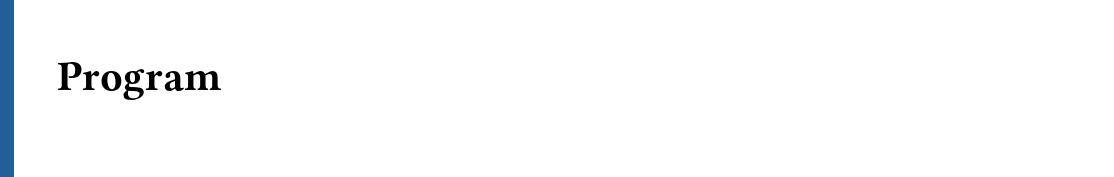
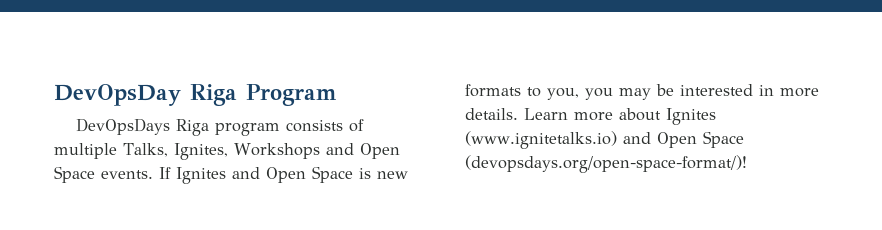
(57, 81) none -> [54,84,237,106] DevOpsDay Riga
(222, 81) none -> [75,118,364,136] [54,143,400,160] [54,166,408,184] [465,84,819,100] [465,108,716,125] [465,131,744,149] [465,155,747,173] // DevOpsDays Riga program consists of multiple Talks, Ignites, Workshops and Open Space events. If Ignites and Open Space is new formats to you, you may be interested in more details. Learn more about Ignites (www.ignitetalks.io) and Open Space (devopsdays.org/open-space-format/)!

